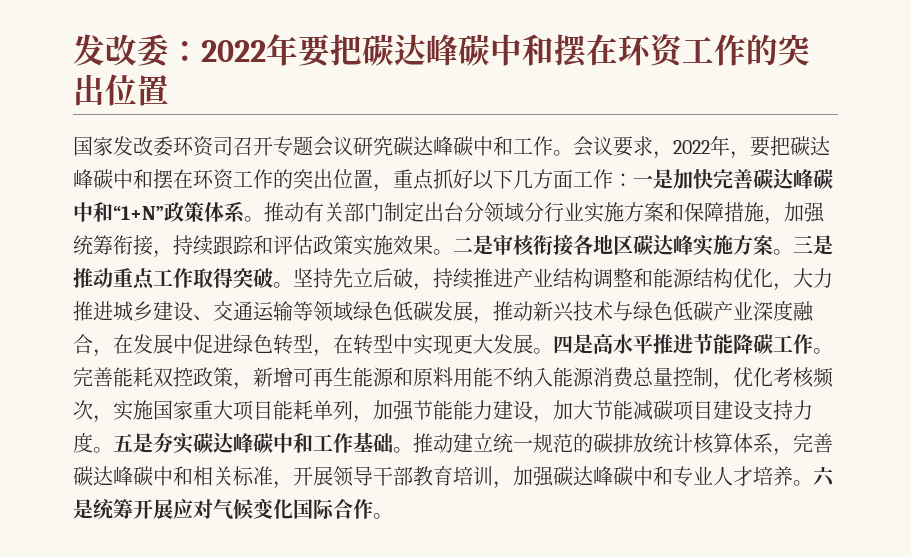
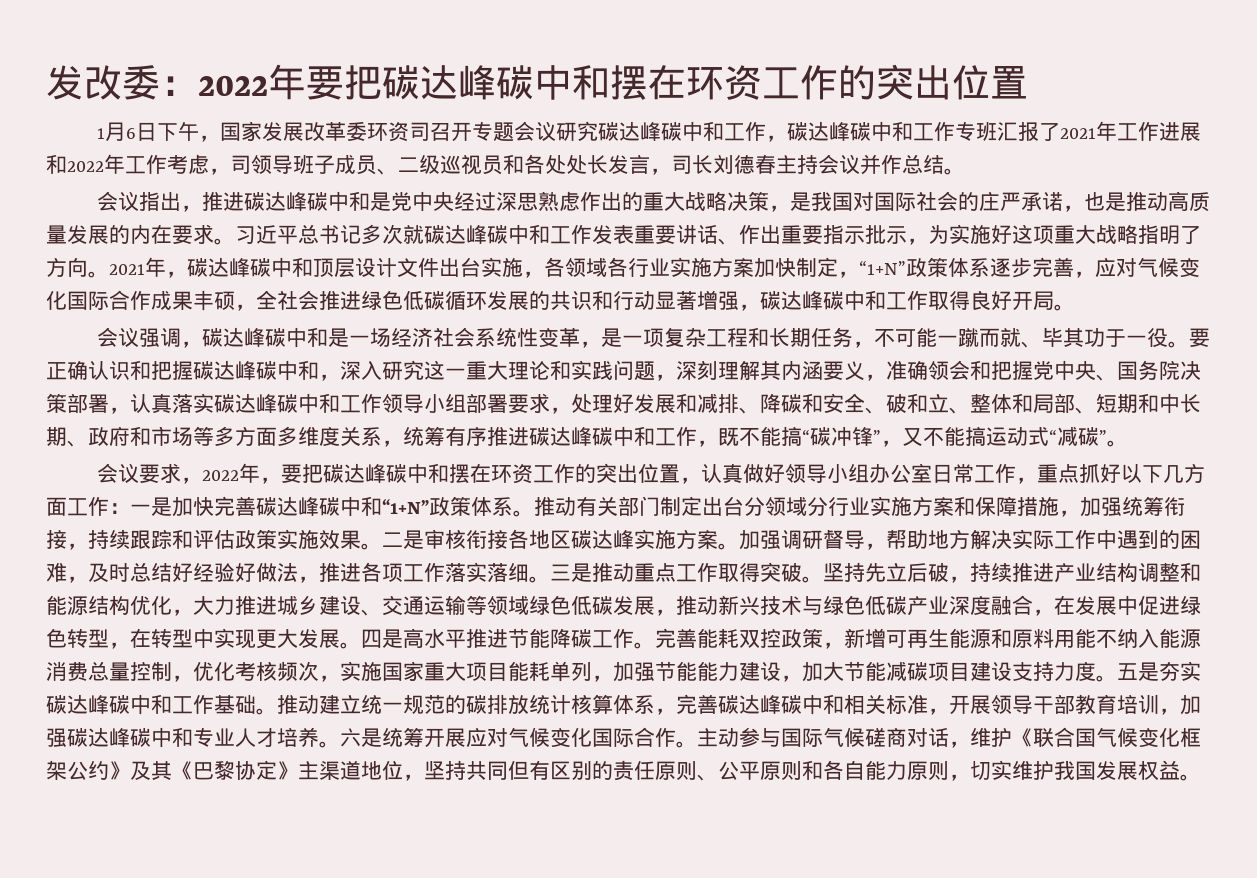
[73,136,153,156] 国家发改 -> [97,121,347,142] 1月6日下午，国家发展改革
[553,150,573,156] 。 -> [766,121,1202,142] [46,154,965,175] [97,191,1211,212] [46,224,1201,245] [46,257,1200,278] [46,290,1075,311] [97,327,1211,348] [46,360,1201,381] [46,393,1201,414] [46,426,1128,447] ，碳达峰碳中和工作专班汇报了2021年工作进展和2022年工作考虑，司领导班子成员、二级巡视员和各处处长发言，司长刘德春主持会议并作总结。 // 会议指出，推进碳达峰碳中和是党中央经过深思熟虑作出的重大战略决策，是我国对国际社会的庄严承诺，也是推动高质量发展的内在要求。习近平总书记多次就碳达峰碳中和工作发表重要讲话、作出重要指示批示，为实施好这项重大战略指明了方向。2021年，碳达峰碳中和顶层设计文件出台实施，各领域各行业实施方案加快制定，“1+N”政策体系逐步完善，应对气候变化国际合作成果丰硕，全社会推进绿色低碳循环发展的共识和行动显著增强，碳达峰碳中和工作取得良好开局。 // 会议强调，碳达峰碳中和是一场经济社会系统性变革，是一项复杂工程和长期任务，不可能一蹴而就、毕其功于一役。要正确认识和把握碳达峰碳中和，深入研究这一重大理论和实践问题，深刻理解其内涵要义，准确领会和把握党中央、国务院决策部署，认真落实碳达峰碳中和工作领导小组部署要求，处理好发展和减排、降碳和安全、破和立、整体和局部、短期和中长期、政府和市场等多方面多维度关系，统筹有序推进碳达峰碳中和工作，既不能搞“碳冲锋”，又不能搞运动式“减碳”。 //
(393, 188) none -> [701,463,1038,484] 认真做好领导小组办公室日常工作，
(793, 252) none -> [739,529,1201,550] [46,562,550,583] 加强调研督导，帮助地方解决实际工作中遇到的困难，及时总结好经验好做法，推进各项工作落实落细。
(393, 516) none -> [697,727,1201,748] [46,760,1201,781] 主动参与国际气候磋商对话，维护《联合国气候变化框架公约》及其《巴黎协定》主渠道地位，坚持共同但有区别的责任原则、公平原则和各自能力原则，切实维护我国发展权益。

